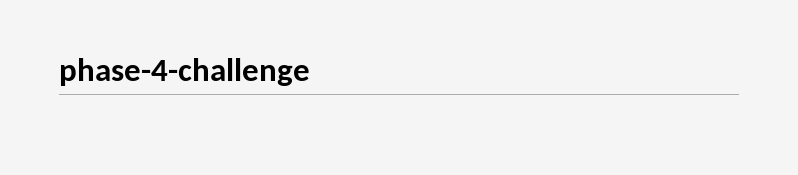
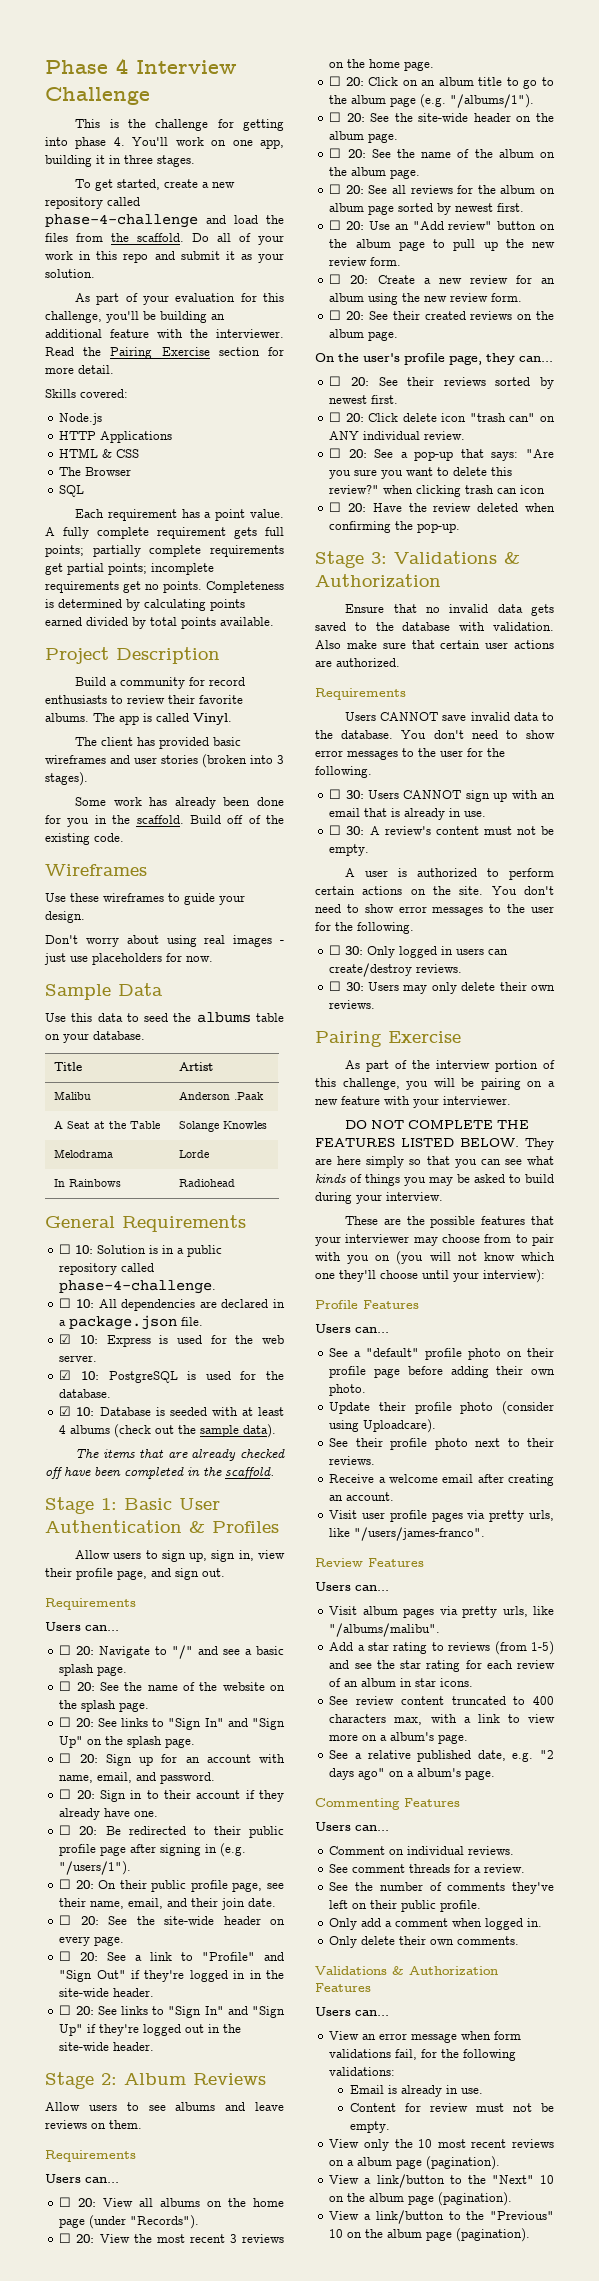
[59,58,310,86] phase-4-challenge -> [45,58,237,74] [45,87,150,105] [75,119,284,131] [45,137,284,149] [45,155,195,167] [75,179,236,191] [45,197,140,209] [45,214,284,228] [45,233,284,245] [45,251,284,263] [45,269,95,278] [75,293,284,305] [45,311,225,323] [45,329,284,338] [45,347,284,359] [45,365,114,374] [45,389,128,398] [59,413,103,425] [59,431,173,443] [59,448,140,458] [59,467,132,476] [59,485,85,497] [75,509,284,521] [45,527,284,539] [45,545,284,557] [45,563,214,575] [45,581,284,593] [45,599,245,611] [45,617,274,629] [45,647,220,664] [75,677,246,689] [45,695,243,704] [45,713,232,725] [75,737,242,749] [45,754,284,768] [45,772,88,786] [75,797,284,809] [45,815,284,827] [45,833,124,845] [45,864,147,876] [45,893,245,905] [45,911,85,923] [45,935,284,947] [44,953,213,965] [45,983,163,1000] [45,1012,284,1023] [45,1031,145,1043] [54,1062,83,1071] [179,1062,214,1071] [54,1091,92,1100] [179,1091,265,1100] [54,1120,161,1129] [179,1121,268,1132] [54,1149,114,1158] [179,1150,210,1158] [54,1179,122,1187] [179,1179,236,1187] [45,1215,246,1232] [59,1244,223,1257] [59,1263,155,1275] [59,1280,217,1294] [59,1298,285,1311] [59,1315,204,1330] [59,1334,284,1347] [59,1355,98,1362] [59,1370,284,1383] [59,1389,112,1398] [59,1406,284,1416] [59,1424,277,1438] [75,1449,285,1461] [45,1467,274,1479] [45,1497,220,1514] [45,1520,279,1533] [75,1550,286,1562] [45,1568,225,1580] [45,1598,136,1610] [45,1622,119,1631] [59,1645,284,1659] [59,1664,128,1676] [59,1681,285,1691] [59,1700,150,1712] [59,1717,285,1730] [59,1736,196,1748] [59,1753,285,1766] [59,1772,216,1784] [59,1789,284,1802] [59,1808,159,1820] [59,1825,284,1838] [59,1843,247,1857] [59,1861,132,1875] [59,1879,284,1892] [59,1898,277,1910] [59,1915,285,1925] [59,1936,125,1946] [59,1951,284,1961] [59,1970,284,1982] [59,1988,155,1997] [59,2005,285,2018] [59,2024,242,2036] [59,2042,155,2051] [45,2072,266,2089] [45,2102,284,2111] [45,2120,142,2129] [45,2150,136,2162] [45,2174,119,2183] [59,2197,284,2207] [59,2215,200,2229] [59,2233,284,2243] [329,59,435,71] [329,76,554,89] [329,94,535,108] [329,112,554,122] [329,131,399,143] [329,148,555,158] [329,167,421,179] [329,184,555,194] [329,203,525,215] [329,220,555,230] [329,239,555,251] [329,257,402,266] [329,274,555,284] [329,293,523,305] [329,310,554,320] [329,329,399,341] [315,353,553,365] [329,376,554,389] [329,395,399,404] [329,412,555,422] [329,431,466,440] [329,448,554,461] [329,467,513,479] [329,485,546,497] [329,502,555,512] [329,521,461,533] [315,551,520,568] [315,574,441,589] [345,604,554,616] [315,622,554,631] [315,640,554,649] [315,658,400,667] [315,688,406,700] [345,712,554,721] [315,730,555,739] [315,748,505,760] [315,766,372,778] [329,789,555,802] [329,808,487,820] [329,825,554,835] [329,844,370,856] [345,868,554,880] [315,886,554,895] [315,904,554,916] [315,922,414,934] [329,945,509,958] [329,963,463,977] [329,981,555,994] [329,1000,376,1009] [315,1031,461,1047] [345,1060,555,1072] [315,1078,555,1090] [315,1096,511,1108] [345,1119,530,1129] [315,1138,554,1150] [315,1156,554,1168] [315,1174,554,1186] [315,1192,443,1204] [345,1216,554,1228] [315,1234,554,1246] [315,1251,555,1265] [315,1269,545,1283] [315,1300,419,1309] [315,1324,389,1333] [329,1348,554,1360] [329,1366,555,1378] [329,1384,367,1396] [329,1401,554,1415] [329,1419,437,1433] [329,1438,554,1450] [329,1456,376,1465] [329,1474,554,1486] [329,1492,395,1501] [329,1510,554,1522] [329,1527,486,1541] [315,1558,424,1567] [315,1582,389,1591] [329,1606,554,1618] [329,1623,441,1637] [329,1641,554,1655] [329,1660,555,1672] [329,1678,474,1687] [329,1696,554,1705] [329,1714,555,1725] [329,1732,469,1744] [329,1750,554,1762] [329,1768,496,1780] [315,1798,460,1810] [315,1822,389,1831] [329,1846,515,1855] [329,1864,526,1873] [329,1882,554,1894] [329,1900,482,1912] [329,1918,543,1930] [329,1936,520,1948] [315,1966,498,1975] [315,1983,371,1992] [315,2007,389,2016] [329,2031,522,2043] [329,2049,517,2061] [329,2067,396,2076] [349,2085,483,2097] [349,2103,554,2112] [349,2121,390,2133] [329,2139,554,2151] [329,2156,501,2170] [329,2174,554,2188] [329,2192,513,2206] [329,2210,554,2224] [329,2228,531,2242] Phase 4 Interview Challenge // This is the challenge for getting into phase 4. You'll work on one app, building it in three stages. // To get started, create a new repository called phase-4-challenge and load the files from the scaffold. Do all of your work in this repo and submit it as your solution. // As part of your evaluation for this challenge, you'll be building an additional feature with the interviewer. Read the Pairing Exercise section for more detail. // Skills covered: // Node.js // HTTP Applications // HTML & CSS // The Browser // SQL // Each requirement has a point value. A fully complete requirement gets full points; partially complete requirements get partial points; incomplete requirements get no points. Completeness is determined by calculating points earned divided by total points available. // Project Description // Build a community for record enthusiasts to review their favorite albums. The app is called Vinyl. // The client has provided basic wireframes and user stories (broken into 3 stages). // Some work has already been done for you in the scaffold. Build off of the existing code. // Wireframes // Use these wireframes to guide your design. // Don't worry about using real images - just use placeholders for now. // Sample Data // Use this data to seed the albums table on your database. // Title | Artist // Malibu | Anderson .Paak // A Seat at the Table | Solange Knowles // Melodrama | Lorde // In Rainbows | Radiohead // General Requirements // ☐ 10: Solution is in a public repository called phase-4-challenge. // ☐ 10: All dependencies are declared in a package.json file. // ☑ 10: Express is used for the web server. // ☑ 10: PostgreSQL is used for the database. // ☑ 10: Database is seeded with at least 4 albums (check out the sample data). // The items that are already checked off have been completed in the scaffold. // Stage 1: Basic User Authentication & Profiles // Allow users to sign up, sign in, view their profile page, and sign out. // Requirements // Users can... // ☐ 20: Navigate to "/" and see a basic splash page. // ☐ 20: See the name of the website on the splash page. // ☐ 20: See links to "Sign In" and "Sign Up" on the splash page. // ☐ 20: Sign up for an account with name, email, and password. // ☐ 20: Sign in to their account if they already have one. // ☐ 20: Be redirected to their public profile page after signing in (e.g. "/users/1"). // ☐ 20: On their public profile page, see their name, email, and their join date. // ☐ 20: See the site-wide header on every page. // ☐ 20: See a link to "Profile" and "Sign Out" if they're logged in in the site-wide header. // ☐ 20: See links to "Sign In" and "Sign Up" if they're logged out in the site-wide header. // Stage 2: Album Reviews // Allow users to see albums and leave reviews on them. // Requirements // Users can... // ☐ 20: View all albums on the home page (under "Records"). // ☐ 20: View the most recent 3 reviews on the home page. // ☐ 20: Click on an album title to go to the album page (e.g. "/albums/1"). // ☐ 20: See the site-wide header on the album page. // ☐ 20: See the name of the album on the album page. // ☐ 20: See all reviews for the album on album page sorted by newest first. // ☐ 20: Use an "Add review" button on the album page to pull up the new review form. // ☐ 20: Create a new review for an album using the new review form. // ☐ 20: See their created reviews on the album page. // On the user's profile page, they can... // ☐ 20: See their reviews sorted by newest first. // ☐ 20: Click delete icon "trash can" on ANY individual review. // ☐ 20: See a pop-up that says: "Are you sure you want to delete this review?" when clicking trash can icon // ☐ 20: Have the review deleted when confirming the pop-up. // Stage 3: Validations & Authorization // Ensure that no invalid data gets saved to the database with validation. Also make sure that certain user actions are authorized. // Requirements // Users CANNOT save invalid data to the database. You don't need to show error messages to the user for the following. // ☐ 30: Users CANNOT sign up with an email that is already in use. // ☐ 30: A review's content must not be empty. // A user is authorized to perform certain actions on the site. You don't need to show error messages to the user for the following. // ☐ 30: Only logged in users can create/destroy reviews. // ☐ 30: Users may only delete their own reviews. // Pairing Exercise // As part of the interview portion of this challenge, you will be pairing on a new feature with your interviewer. // DO NOT COMPLETE THE FEATURES LISTED BELOW. They are here simply so that you can see what kinds of things you may be asked to build during your interview. // These are the possible features that your interviewer may choose from to pair with you on (you will not know which one they'll choose until your interview): // Profile Features // Users can... // See a "default" profile photo on their profile page before adding their own photo. // Update their profile photo (consider using Uploadcare). // See their profile photo next to their reviews. // Receive a welcome email after creating an account. // Visit user profile pages via pretty urls, like "/users/james-franco". // Review Features // Users can... // Visit album pages via pretty urls, like "/albums/malibu". // Add a star rating to reviews (from 1-5) and see the star rating for each review of an album in star icons. // See review content truncated to 400 characters max, with a link to view more on a album's page. // See a relative published date, e.g. "2 days ago" on a album's page. // Commenting Features // Users can... // Comment on individual reviews. // See comment threads for a review. // See the number of comments they've left on their public profile. // Only add a comment when logged in. // Only delete their own comments. // Validations & Authorization Features // Users can... // View an error message when form validations fail, for the following validations: // Email is already in use. // Content for review must not be empty. // View only the 10 most recent reviews on a album page (pagination). // View a link/button to the "Next" 10 on the album page (pagination). // View a link/button to the "Previous" 10 on the album page (pagination).

